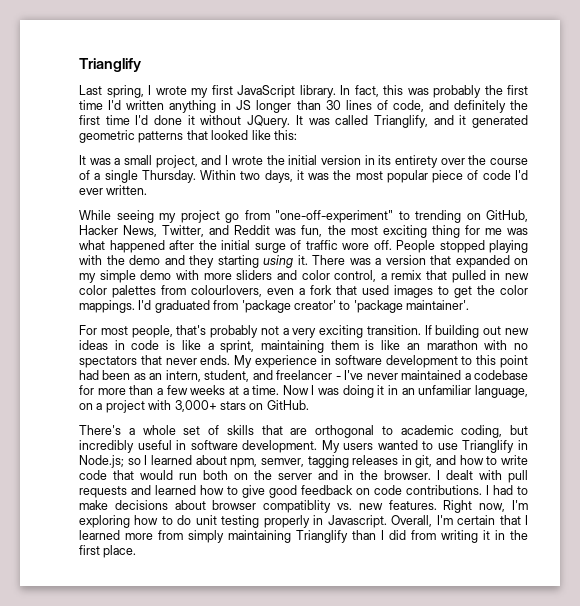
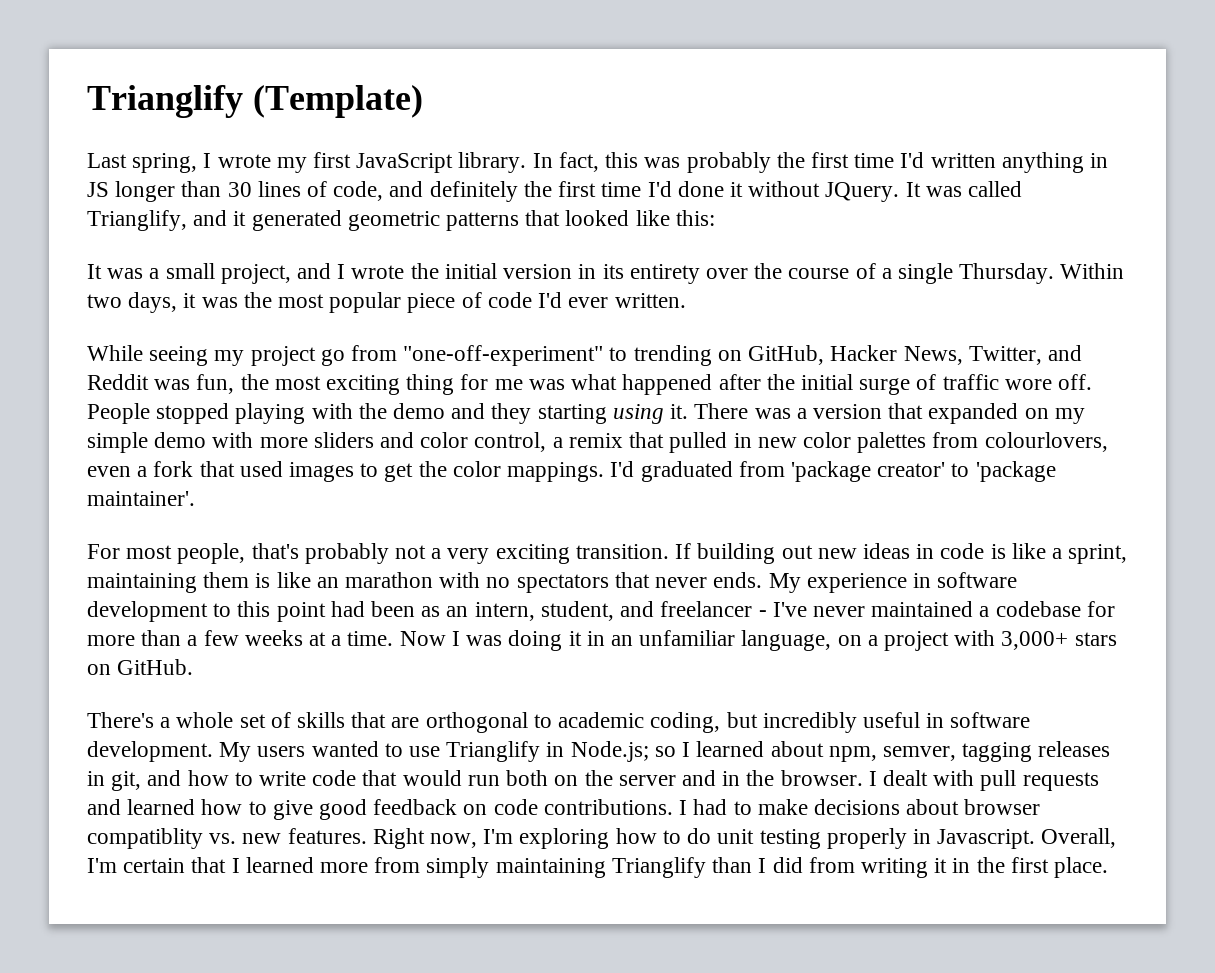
[79,58,141,72] Trianglify -> [87,85,423,118] Trianglify (Template)

